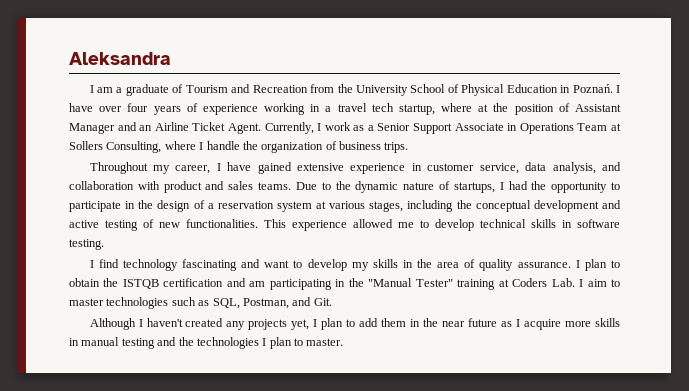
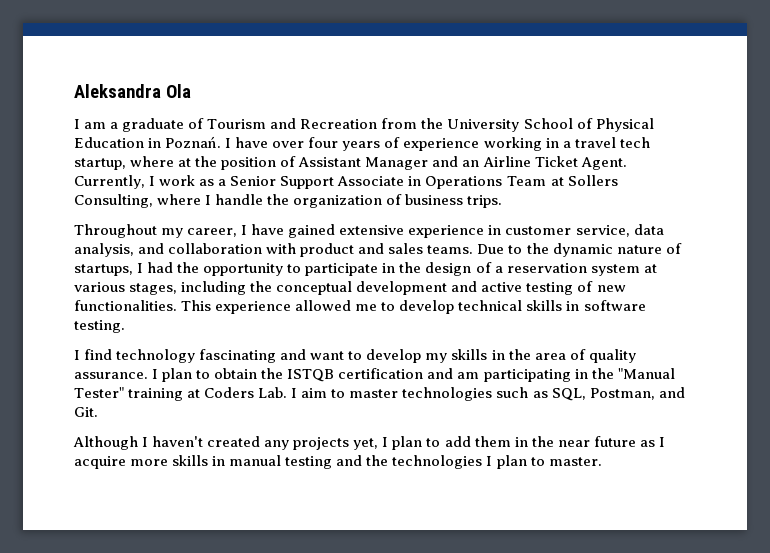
(171, 58) none -> [165,84,191,98] Ola

